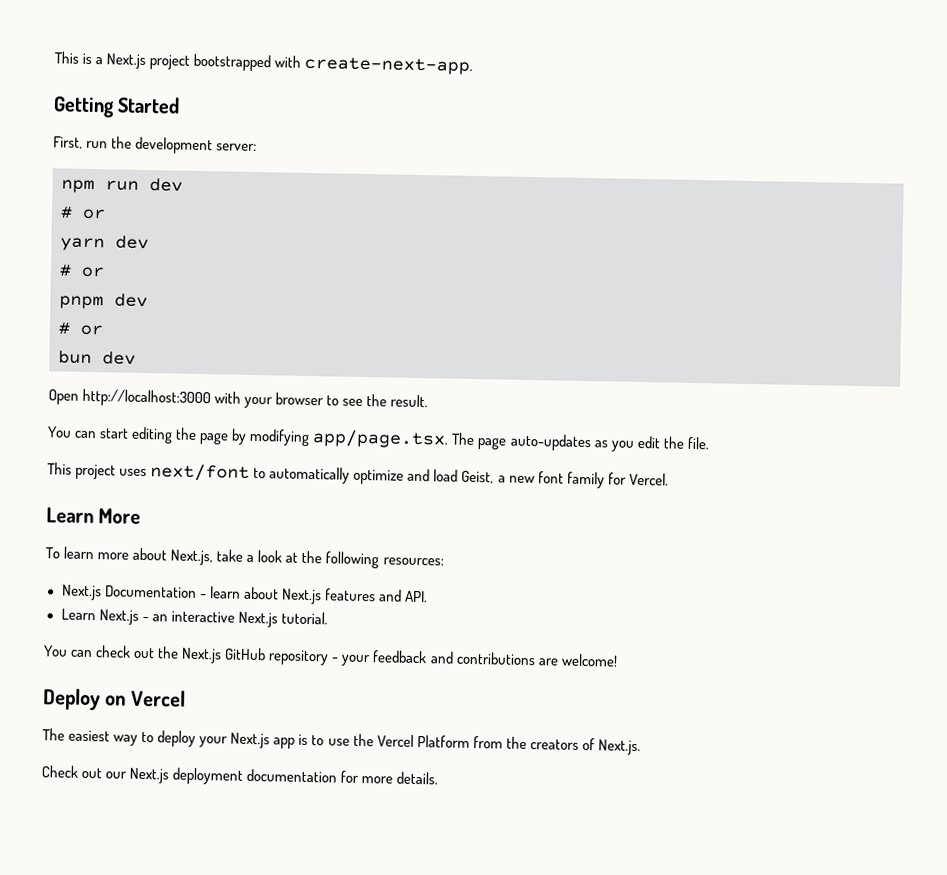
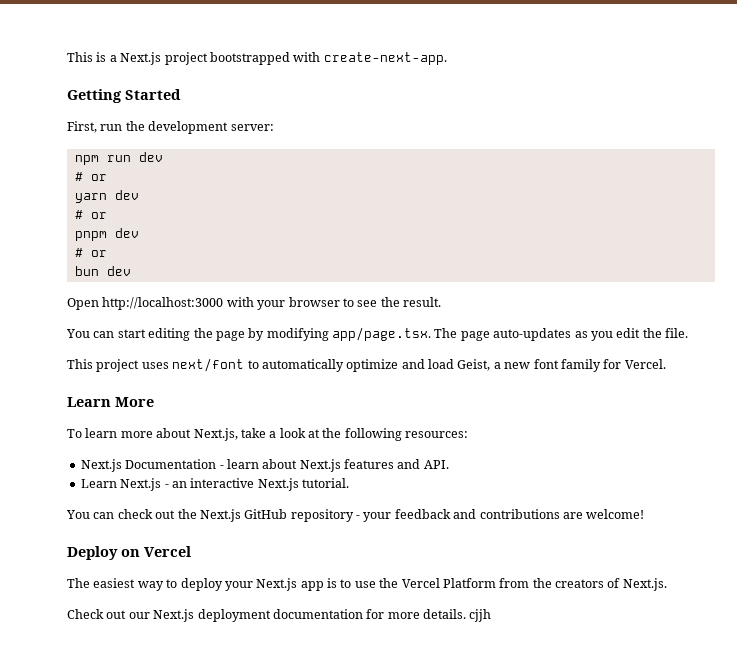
(439, 778) none -> [469,609,492,622] cjjh

